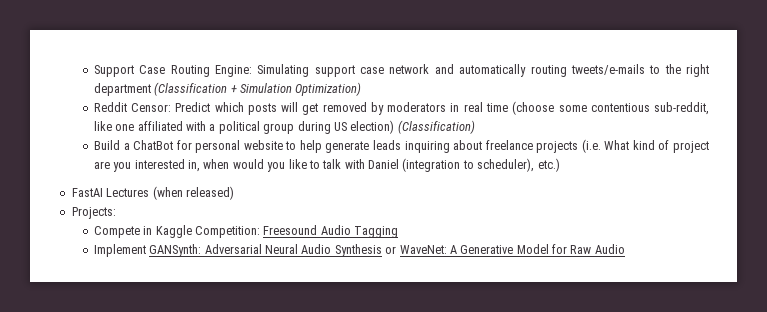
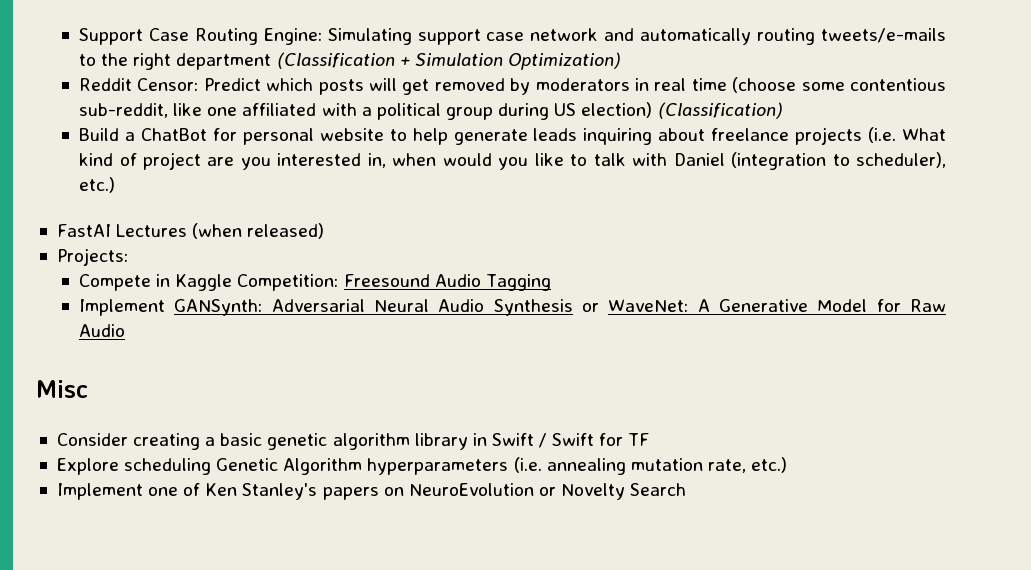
(625, 249) none -> [36,380,88,398] [56,433,650,450] [56,457,788,475] [56,483,687,500] // Misc // Consider creating a basic genetic algorithm library in Swift / Swift for TF // Explore scheduling Genetic Algorithm hyperparameters (i.e. annealing mutation rate, etc.) // Implement one of Ken Stanley's papers on NeuroEvolution or Novelty Search

